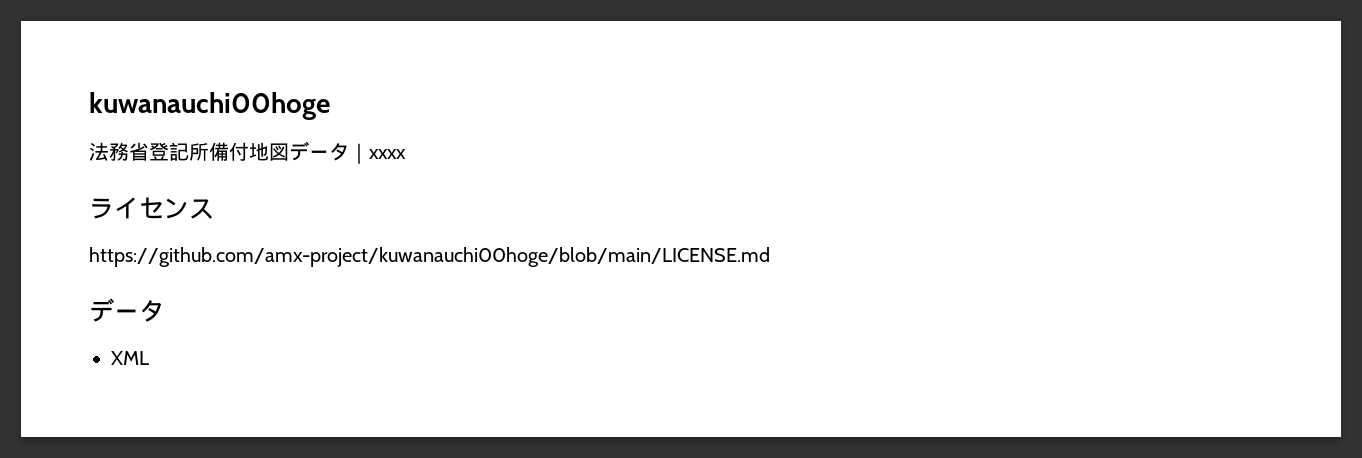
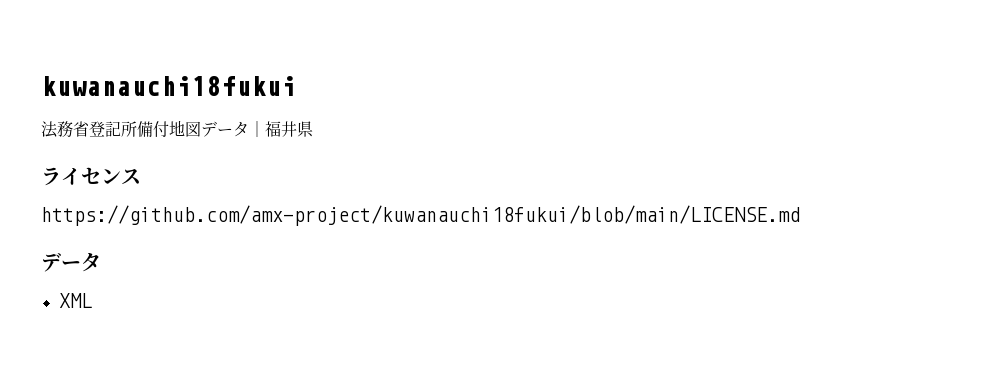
[89,92,330,120] kuwanauchi00hoge -> [41,76,296,96] kuwanauchi18fukui
[369,149,406,159] xxxx -> [265,121,313,137] 福井県
[89,247,770,267] https://github.com/amx-project/kuwanauchi00hoge/blob/main/LICENSE.md -> [41,205,800,226] https://github.com/amx-project/kuwanauchi18fukui/blob/main/LICENSE.md

